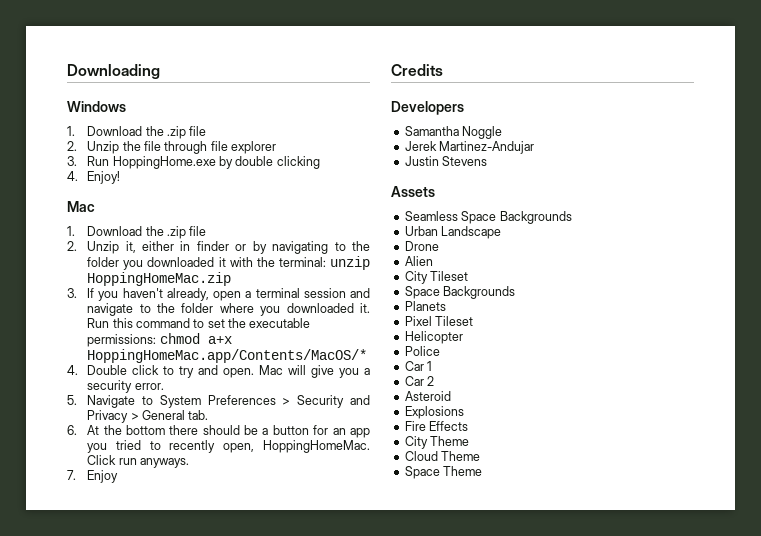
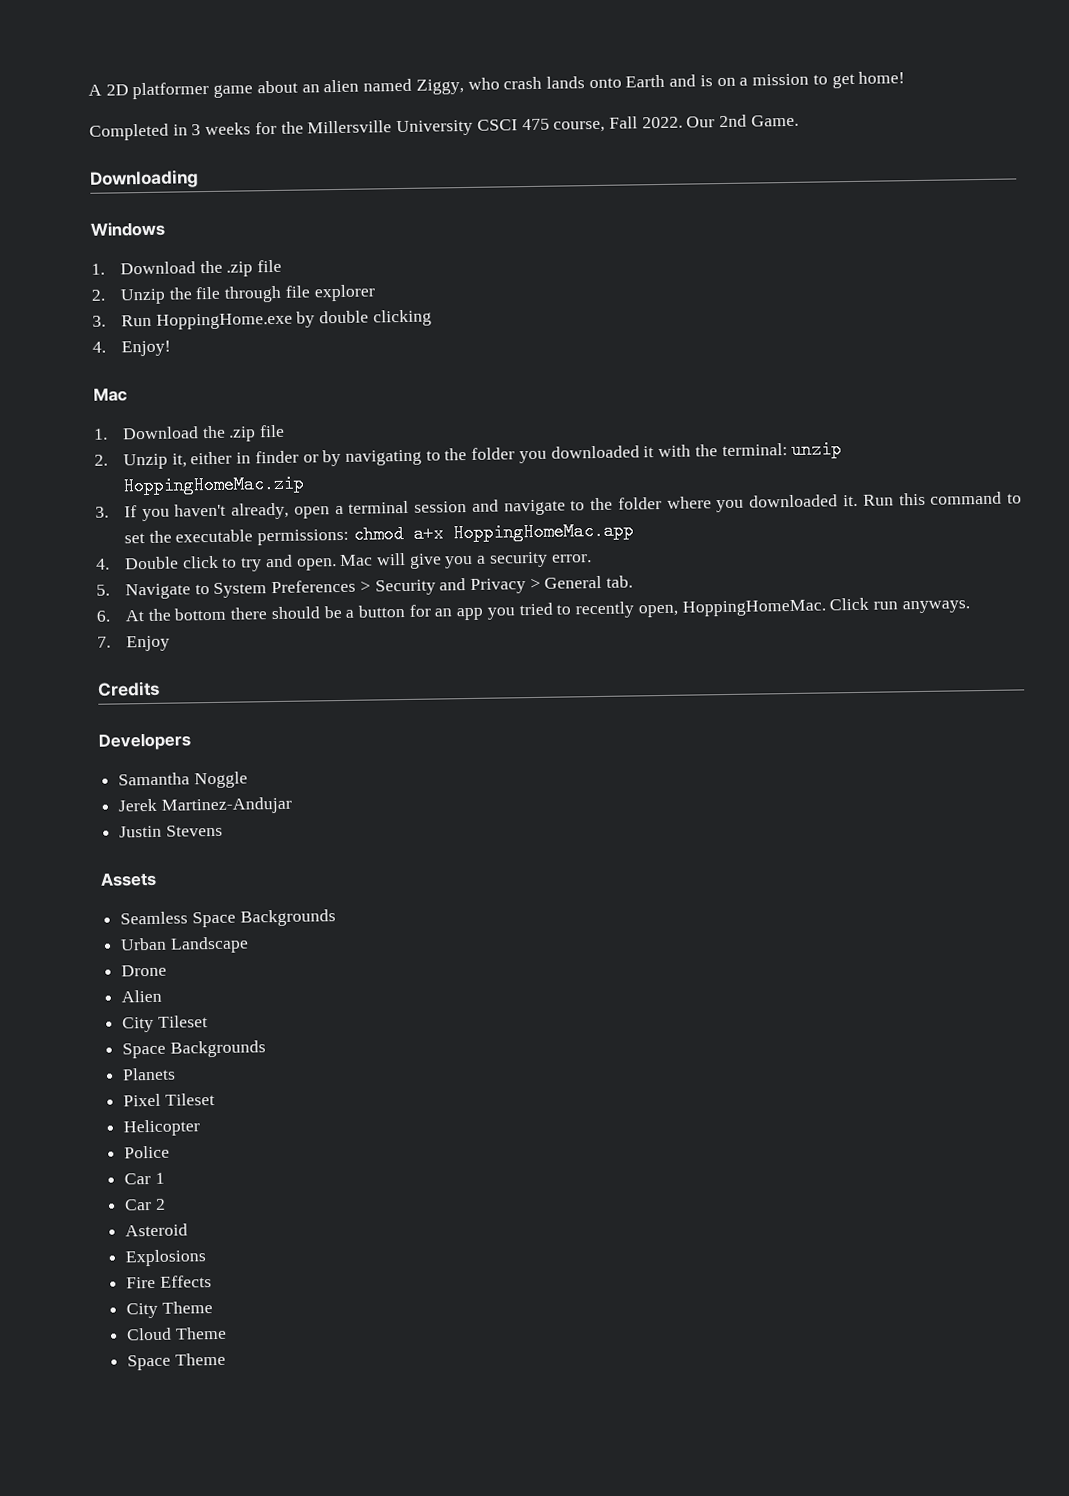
(67, 71) none -> [88,71,906,100] [89,114,799,141] A 2D platformer game about an alien named Ziggy, who crash lands onto Earth and is on a mission to get home! // Completed in 3 weeks for the Millersville University CSCI 475 course, Fall 2022. Our 2nd Game. //
[87,349,368,363] HoppingHomeMac.app/Contents/MacOS/* -> [452,521,634,543] HoppingHomeMac.app

